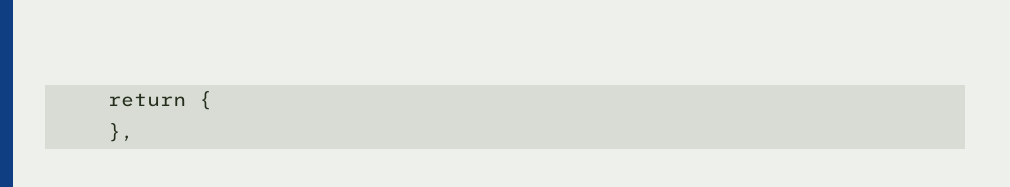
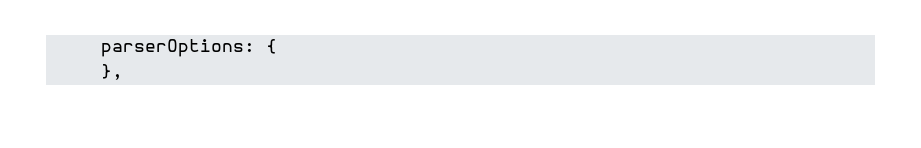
[108,93,187,107] return -> [100,39,255,57] parserOptions:

